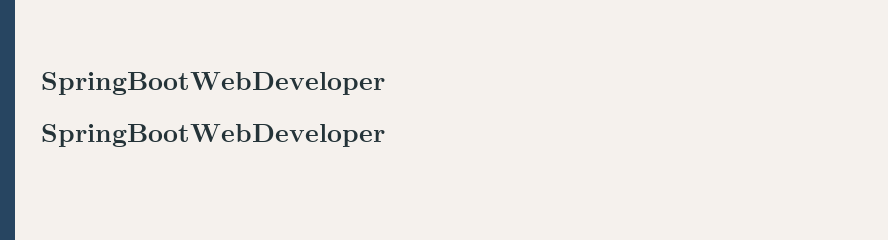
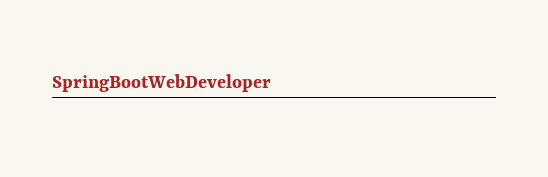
[41,72,385,95] [41,124,385,147] SpringBootWebDeveloper // SpringBootWebDeveloper -> [52,74,271,92] SpringBootWebDeveloper

